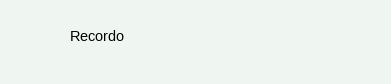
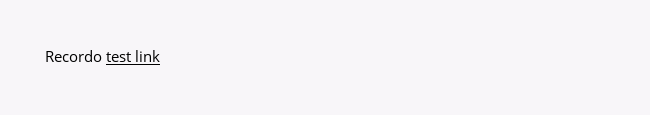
(124, 35) none -> [106,50,161,62] test link

